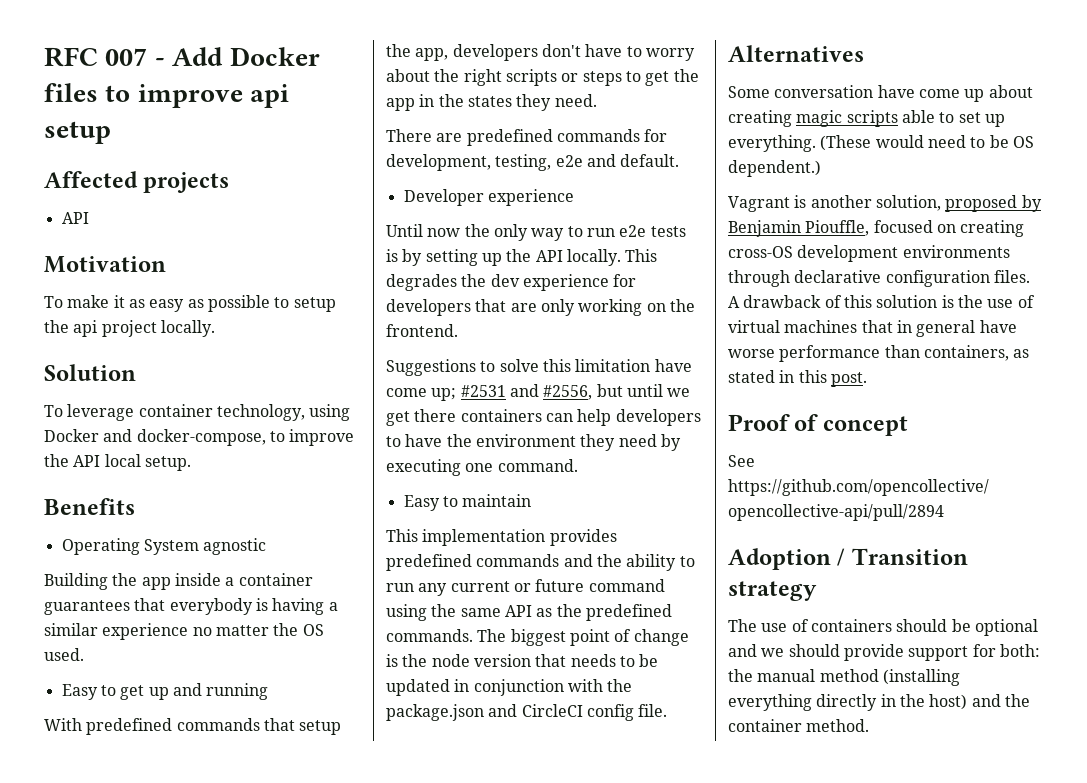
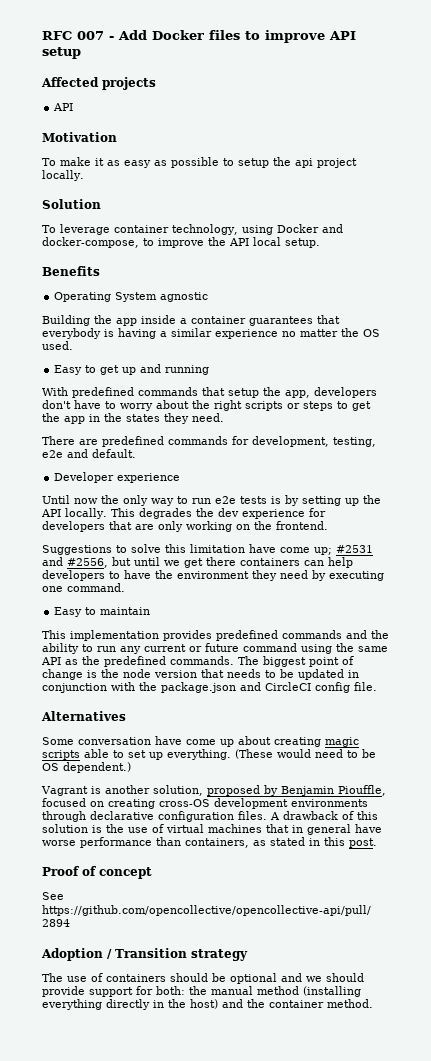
[250,84,290,108] api -> [329,31,356,40] API

